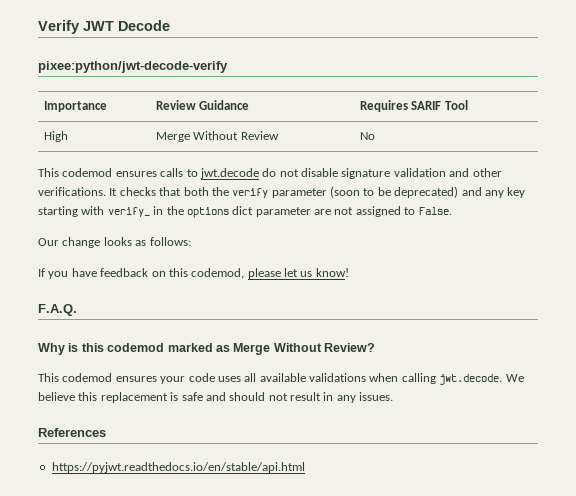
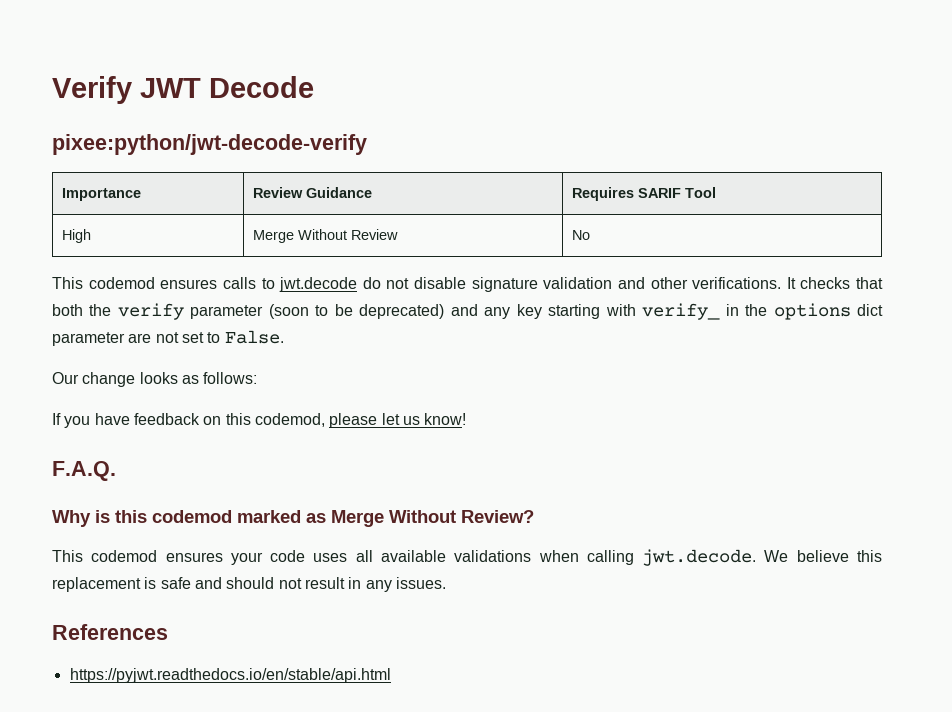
[355,206,401,217] assigned -> [181,332,204,343] set

